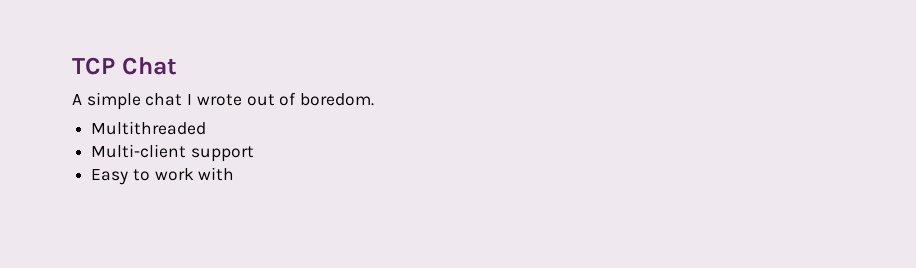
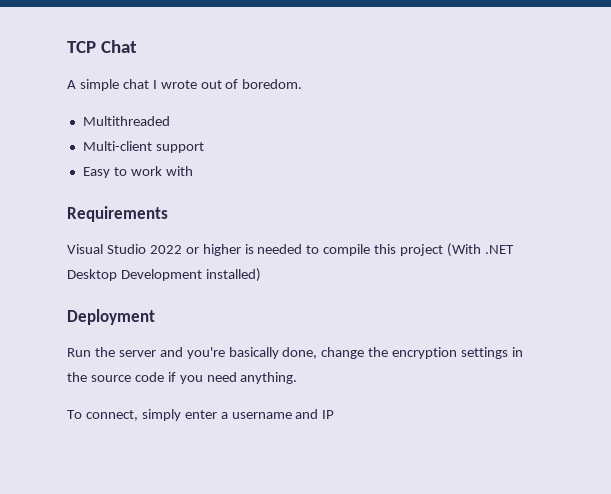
(235, 174) none -> [67,206,168,222] [67,243,514,257] [67,268,261,282] [67,309,155,325] [67,347,524,359] [67,372,298,384] [67,409,335,421] // Requirements // Visual Studio 2022 or higher is needed to compile this project (With .NET Desktop Development installed) // Deployment // Run the server and you're basically done, change the encryption settings in the source code if you need anything. // To connect, simply enter a username and IP

